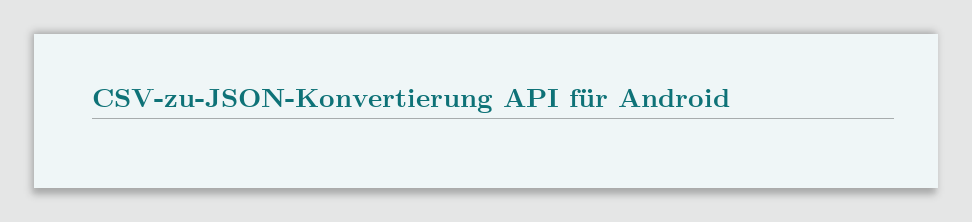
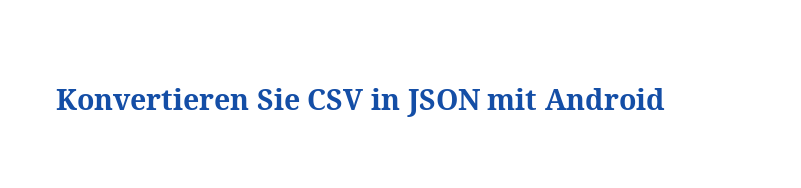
[92,88,608,113] CSV-zu-JSON-Konvertierung API für -> [56,88,538,117] Konvertieren Sie CSV in JSON mit

